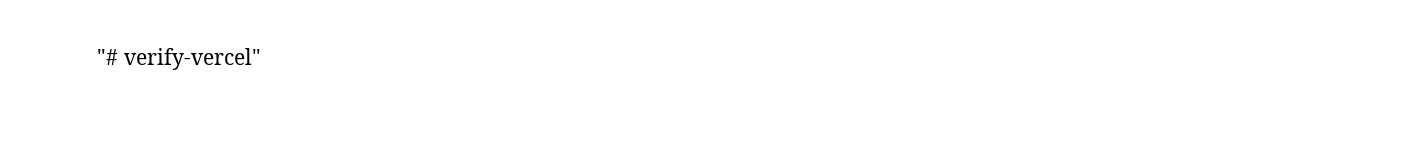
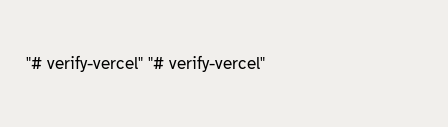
[97,48,261,70] "# verify-vercel" -> [26,55,265,72] "# verify-vercel" "# verify-vercel"

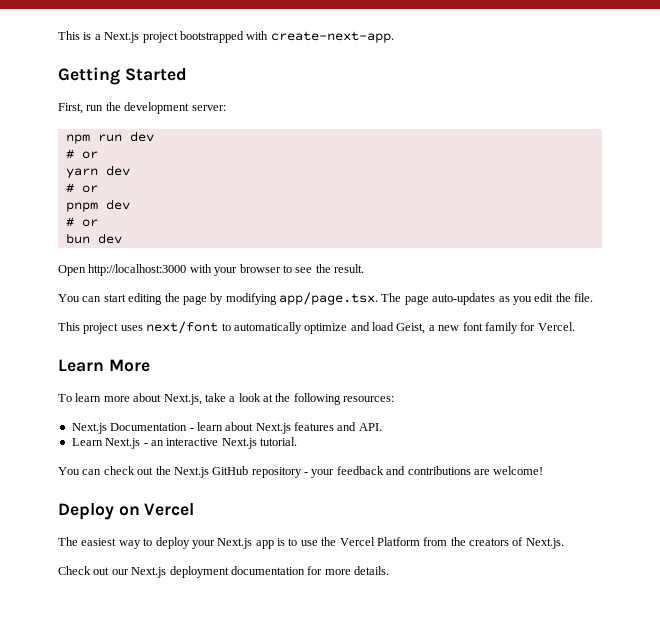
[26,55,265,72] "# verify-vercel" "# verify-vercel" -> [58,31,394,43] [58,67,187,85] [58,102,226,114] [65,131,154,144] [65,149,98,159] [65,165,130,178] [65,183,98,193] [65,199,130,212] [65,217,98,227] [65,233,122,244] [58,264,364,276] [58,292,593,305] [58,321,575,334] [58,359,150,372] [58,393,395,405] [71,422,382,434] [71,437,297,449] [58,466,544,478] [58,503,195,520] [58,537,564,549] [58,566,389,578] This is a Next.js project bootstrapped with create-next-app. // Getting Started // First, run the development server: // npm run dev // # or // yarn dev // # or // pnpm dev // # or // bun dev // Open http://localhost:3000 with your browser to see the result. // You can start editing the page by modifying app/page.tsx. The page auto-updates as you edit the file. // This project uses next/font to automatically optimize and load Geist, a new font family for Vercel. // Learn More // To learn more about Next.js, take a look at the following resources: // Next.js Documentation - learn about Next.js features and API. // Learn Next.js - an interactive Next.js tutorial. // You can check out the Next.js GitHub repository - your feedback and contributions are welcome! // Deploy on Vercel // The easiest way to deploy your Next.js app is to use the Vercel Platform from the creators of Next.js. // Check out our Next.js deployment documentation for more details.

